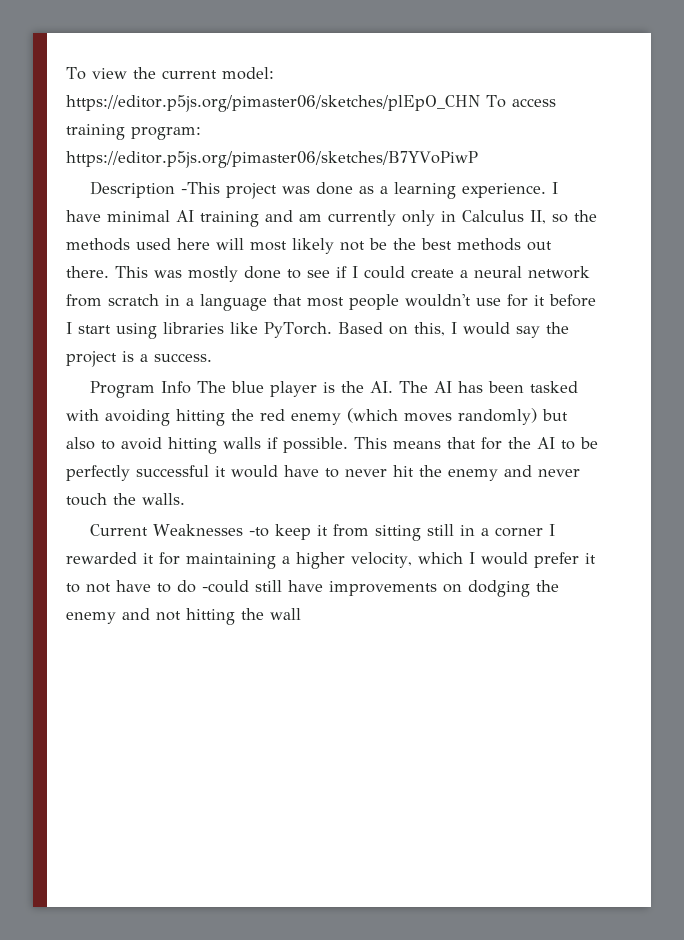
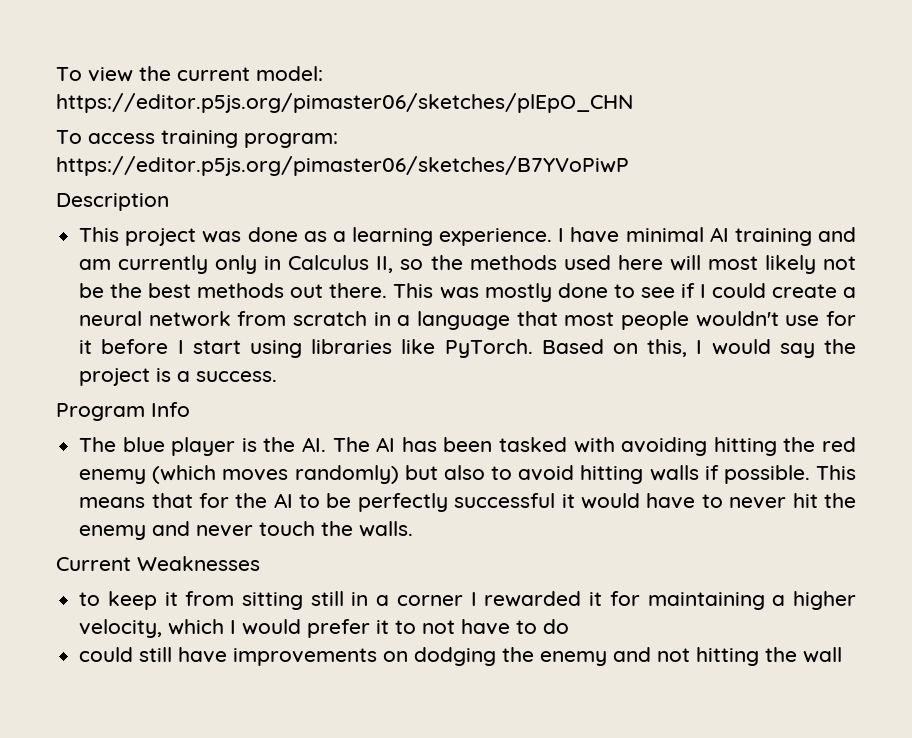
(480, 103) none -> (633, 103) //
[180,182,220,194] -This -> [79,227,120,242] // This
(191, 387) none -> (190, 409) //
[248,527,269,537] -to -> [79,592,101,606] // to
[202,580,249,593] -could -> [79,647,134,662] // could

